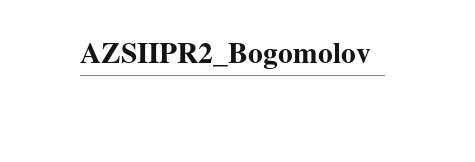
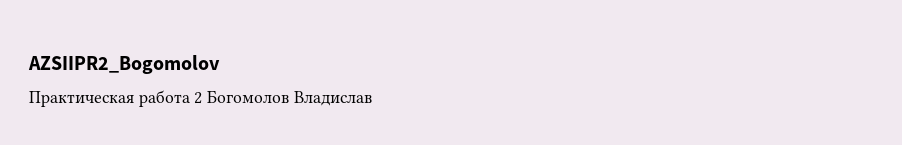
(371, 56) none -> [29,90,372,107] // Практическая работа 2 Богомолов Владислав

